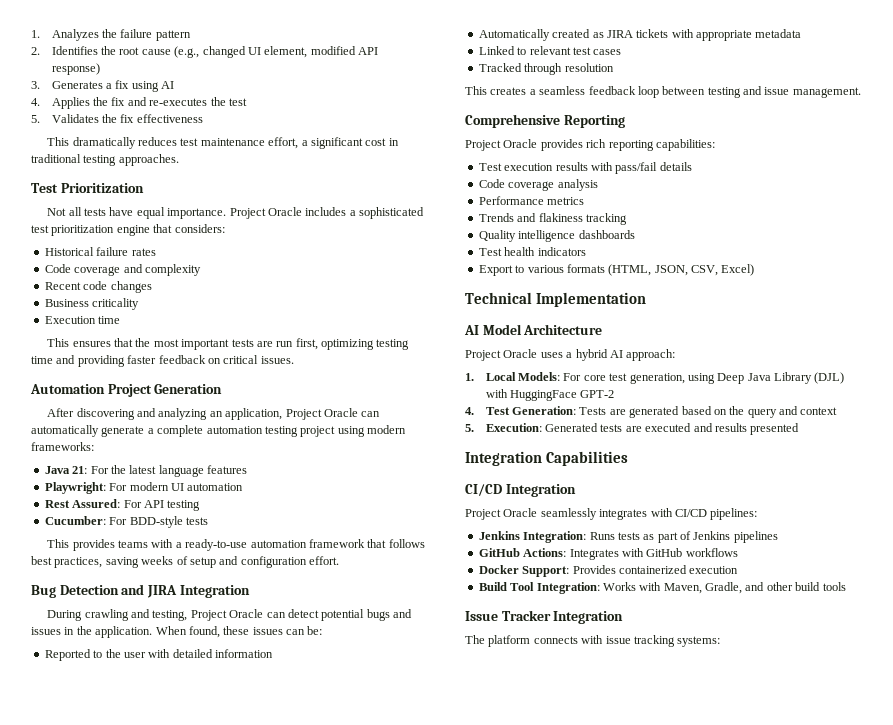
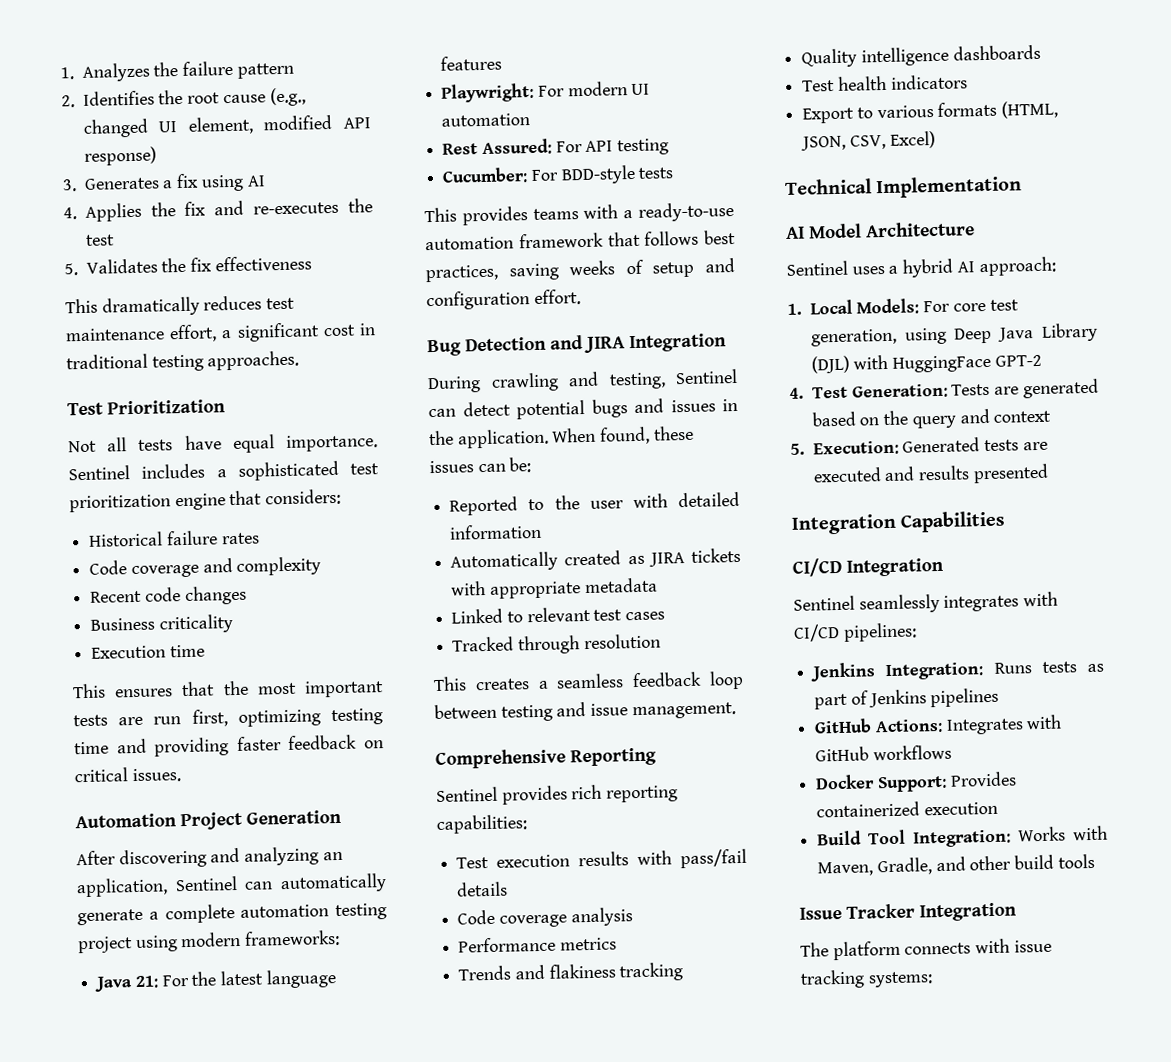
[229,207,302,219] Project Oracle -> [68,465,130,481] Sentinel
[285,408,358,420] Project Oracle -> [174,876,238,892] Sentinel
[190,609,264,621] Project Oracle -> [675,368,738,385] Sentinel
[465,139,538,151] Project Oracle -> [436,786,498,803] Sentinel
[465,349,538,361] Project Oracle -> [786,260,848,276] Sentinel
[465,508,538,520] Project Oracle -> [793,595,855,611] Sentinel

